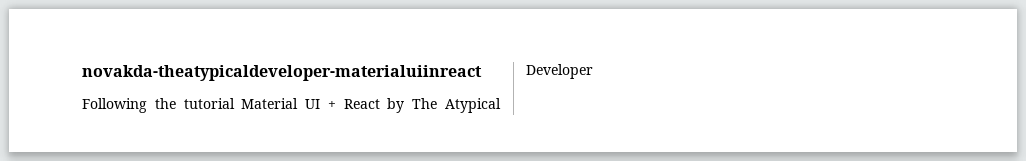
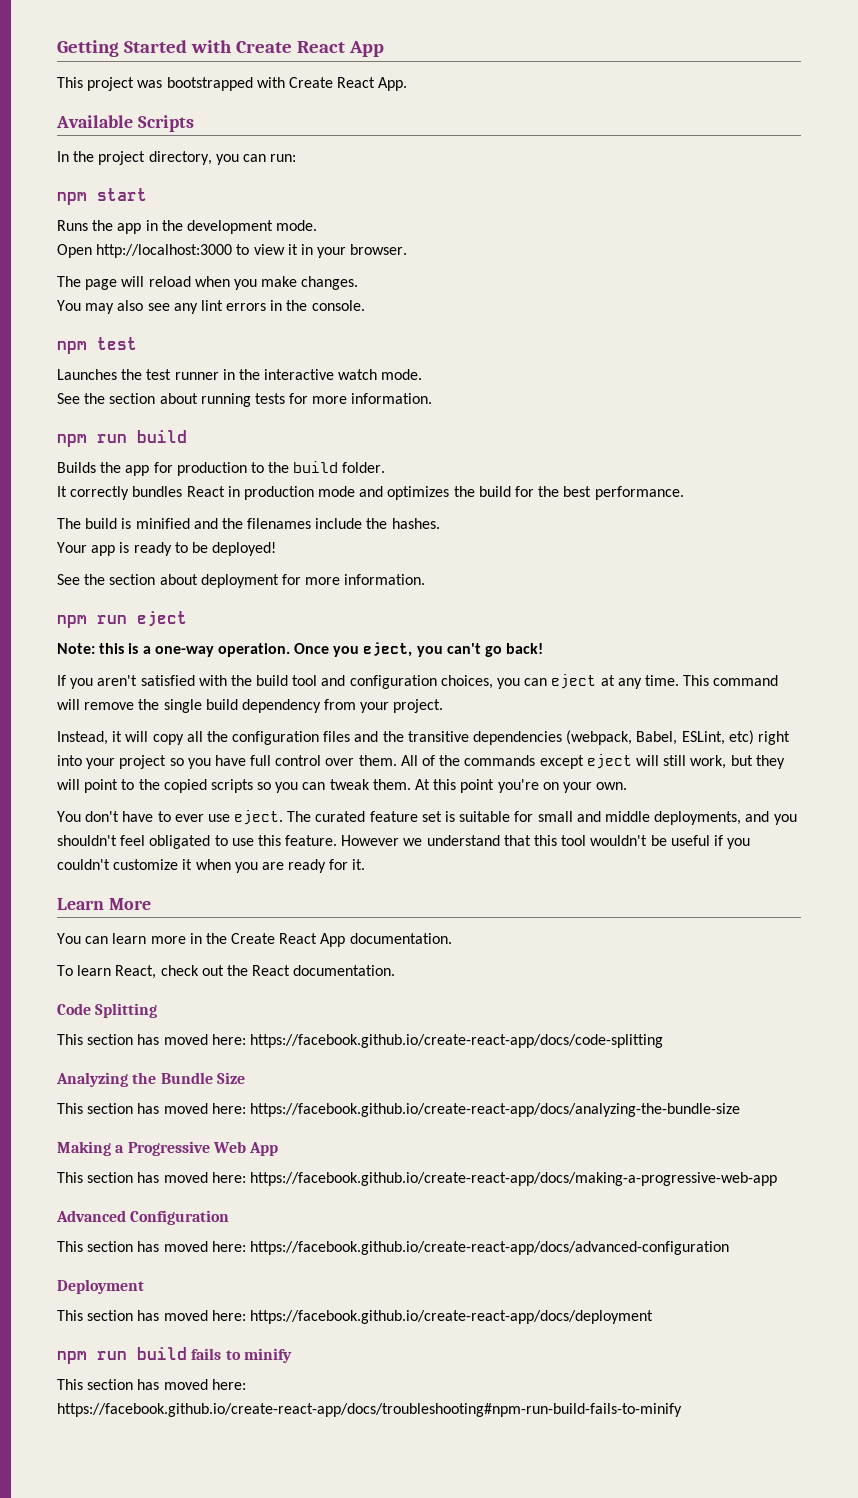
[82,65,482,81] [82,98,501,113] [526,64,593,79] novakda-theatypicaldeveloper-materialuiinreact // Following the tutorial Material UI + React by The Atypical Developer -> [57,40,384,57] [57,77,408,91] [56,115,194,132] [57,151,297,165] [57,188,147,205] [57,220,318,234] [57,244,408,258] [57,276,359,290] [57,300,365,314] [57,337,137,354] [57,369,423,380] [57,393,433,407] [57,430,187,447] [57,461,386,476] [57,486,684,500] [57,518,440,529] [57,542,277,556] [57,574,426,588] [57,611,187,628] [57,642,544,657] [57,674,779,689] [57,699,444,713] [57,730,790,745] [57,754,785,769] [57,779,628,793] [57,810,797,825] [57,835,751,849] [57,859,366,873] [57,898,151,910] [57,933,452,947] [57,965,396,979] [57,1003,158,1018] [57,1034,663,1048] [56,1072,245,1087] [57,1103,740,1117] [57,1141,279,1156] [57,1172,777,1186] [56,1210,230,1225] [57,1241,729,1255] [57,1279,144,1294] [57,1310,653,1324] [57,1347,292,1364] [57,1379,246,1390] [57,1403,682,1417] Getting Started with Create React App // This project was bootstrapped with Create React App. // Available Scripts // In the project directory, you can run: // npm start // Runs the app in the development mode. // Open http://localhost:3000 to view it in your browser. // The page will reload when you make changes. // You may also see any lint errors in the console. // npm test // Launches the test runner in the interactive watch mode. // See the section about running tests for more information. // npm run build // Builds the app for production to the build folder. // It correctly bundles React in production mode and optimizes the build for the best performance. // The build is minified and the filenames include the hashes. // Your app is ready to be deployed! // See the section about deployment for more information. // npm run eject // Note: this is a one-way operation. Once you eject, you can't go back! // If you aren't satisfied with the build tool and configuration choices, you can eject at any time. This command will remove the single build dependency from your project. // Instead, it will copy all the configuration files and the transitive dependencies (webpack, Babel, ESLint, etc) right into your project so you have full control over them. All of the commands except eject will still work, but they will point to the copied scripts so you can tweak them. At this point you're on your own. // You don't have to ever use eject. The curated feature set is suitable for small and middle deployments, and you shouldn't feel obligated to use this feature. However we understand that this tool wouldn't be useful if you couldn't customize it when you are ready for it. // Learn More // You can learn more in the Create React App documentation. // To learn React, check out the React documentation. // Code Splitting // This section has moved here: https://facebook.github.io/create-react-app/docs/code-splitting // Analyzing the Bundle Size // This section has moved here: https://facebook.github.io/create-react-app/docs/analyzing-the-bundle-size // Making a Progressive Web App // This section has moved here: https://facebook.github.io/create-react-app/docs/making-a-progressive-web-app // Advanced Configuration // This section has moved here: https://facebook.github.io/create-react-app/docs/advanced-configuration // Deployment // This section has moved here: https://facebook.github.io/create-react-app/docs/deployment // npm run build fails to minify // This section has moved here: https://facebook.github.io/create-react-app/docs/troubleshooting#npm-run-build-fails-to-minify

